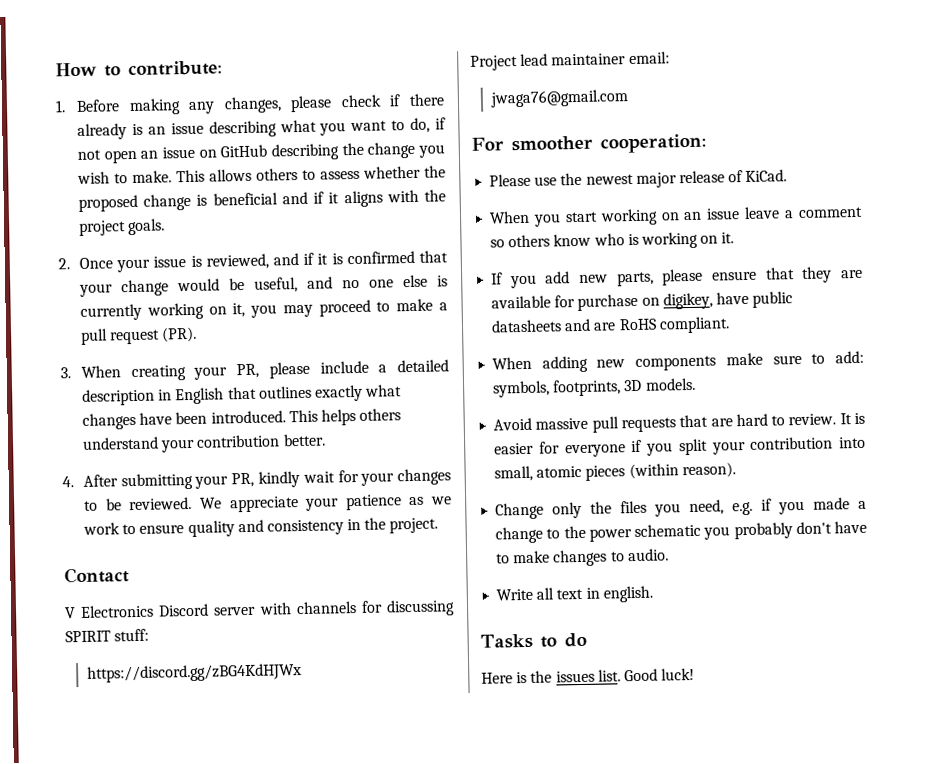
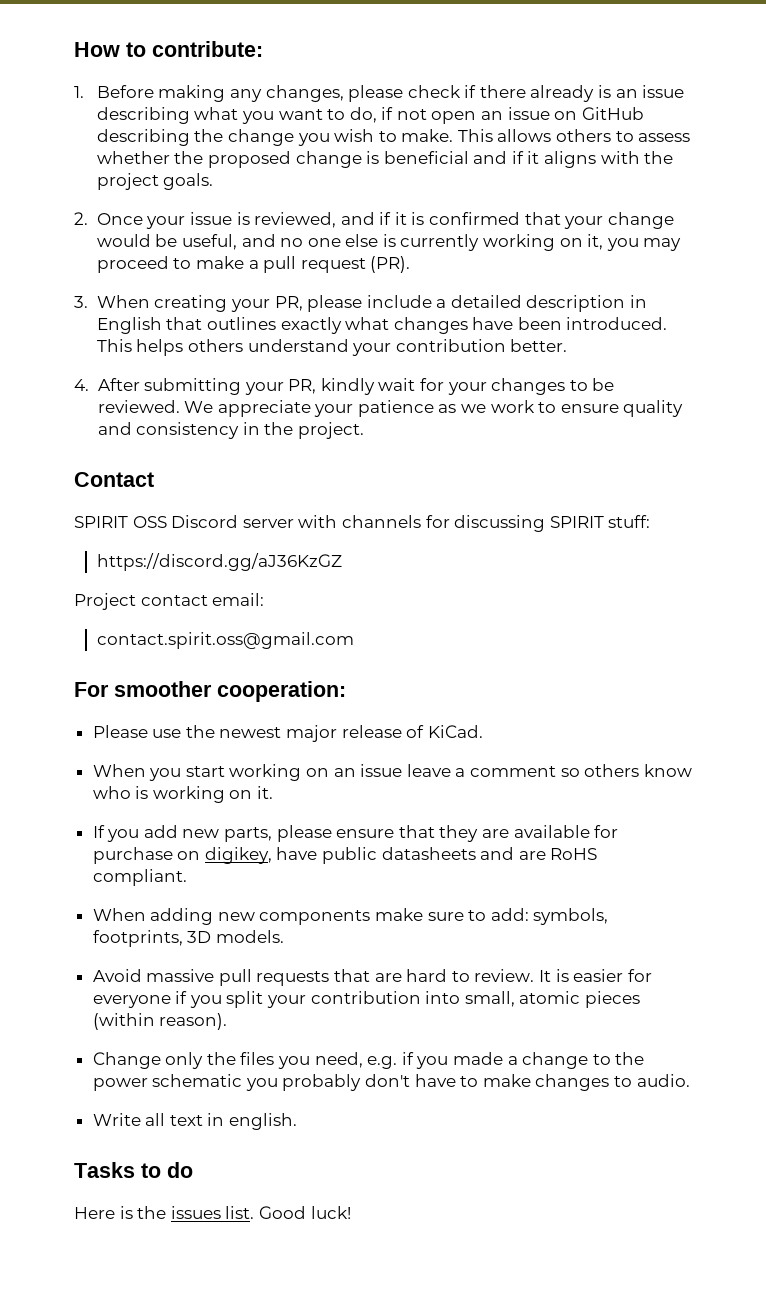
[64,604,155,619] V Electronics -> [74,516,167,528] SPIRIT OSS
[86,663,302,683] https://discord.gg/zBG4KdHJWx -> [96,553,342,571] https://discord.gg/aJ36KzGZ
[520,53,627,66] lead maintainer -> [140,595,208,606] contact
[489,89,629,108] jwaga76@gmail.com -> [96,632,354,649] contact.spirit.oss@gmail.com

